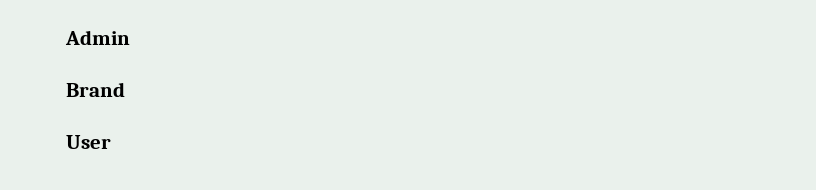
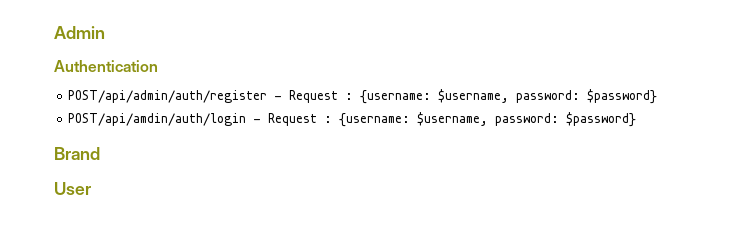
(130, 37) none -> [54,60,158,72] [68,89,658,104] [68,112,637,127] // Authentication // POST/api/admin/auth/register - Request : {username: $username, password: $password} // POST/api/amdin/auth/login - Request : {username: $username, password: $password}

